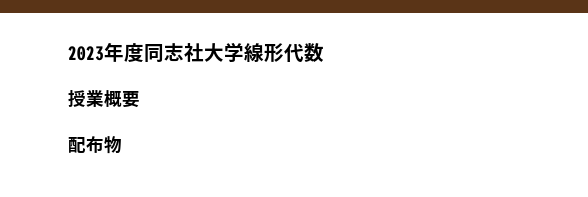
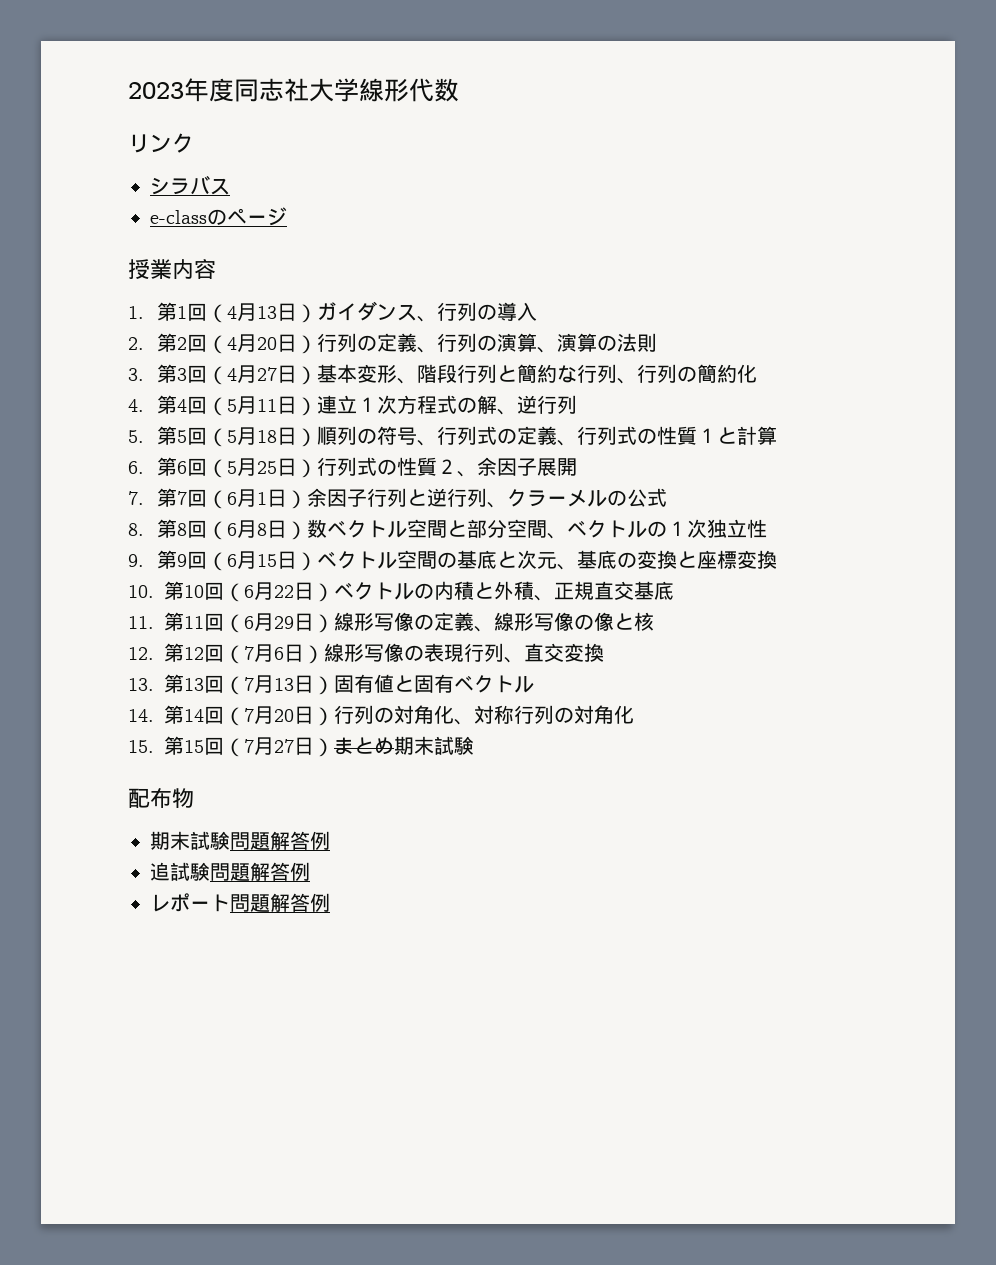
[68,90,140,108] [68,136,122,154] 授業概要 // 配布物 -> [128,133,194,153] [150,175,230,195] [150,207,287,226] [128,259,216,279] [128,301,538,323] [128,333,658,354] [128,364,758,385] [128,395,578,416] [128,426,778,447] [128,457,578,478] [128,488,668,509] [128,519,768,540] [128,550,778,571] [128,581,674,602] [128,612,654,633] [128,643,604,664] [128,674,534,695] [128,705,634,726] [128,736,474,757] [128,788,194,808] [150,831,330,850] [150,862,310,881] [150,893,330,912] リンク // シラバス // e-classのページ // 授業内容 // 1.第1回（4月13日）ガイダンス、行列の導入 // 2.第2回（4月20日）行列の定義、行列の演算、演算の法則 // 3.第3回（4月27日）基本変形、階段行列と簡約な行列、行列の簡約化 // 4.第4回（5月11日）連立１次方程式の解、逆行列 // 5.第5回（5月18日）順列の符号、行列式の定義、行列式の性質１と計算 // 6.第6回（5月25日）行列式の性質２、余因子展開 // 7.第7回（6月1日）余因子行列と逆行列、クラーメルの公式 // 8.第8回（6月8日）数ベクトル空間と部分空間、ベクトルの１次独立性 // 9.第9回（6月15日）ベクトル空間の基底と次元、基底の変換と座標変換 // 10.第10回（6月22日）ベクトルの内積と外積、正規直交基底 // 11.第11回（6月29日）線形写像の定義、線形写像の像と核 // 12.第12回（7月6日）線形写像の表現行列、直交変換 // 13.第13回（7月13日）固有値と固有ベクトル // 14.第14回（7月20日）行列の対角化、対称行列の対角化 // 15.第15回（7月27日）まとめ期末試験 // 配布物 // 期末試験問題解答例 // 追試験問題解答例 // レポート問題解答例

